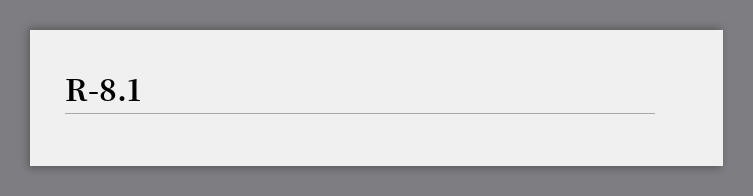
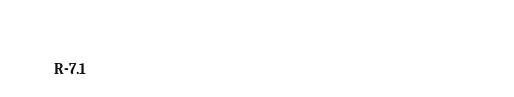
[65,79,141,101] R-8.1 -> [54,63,86,74] R-7.1

